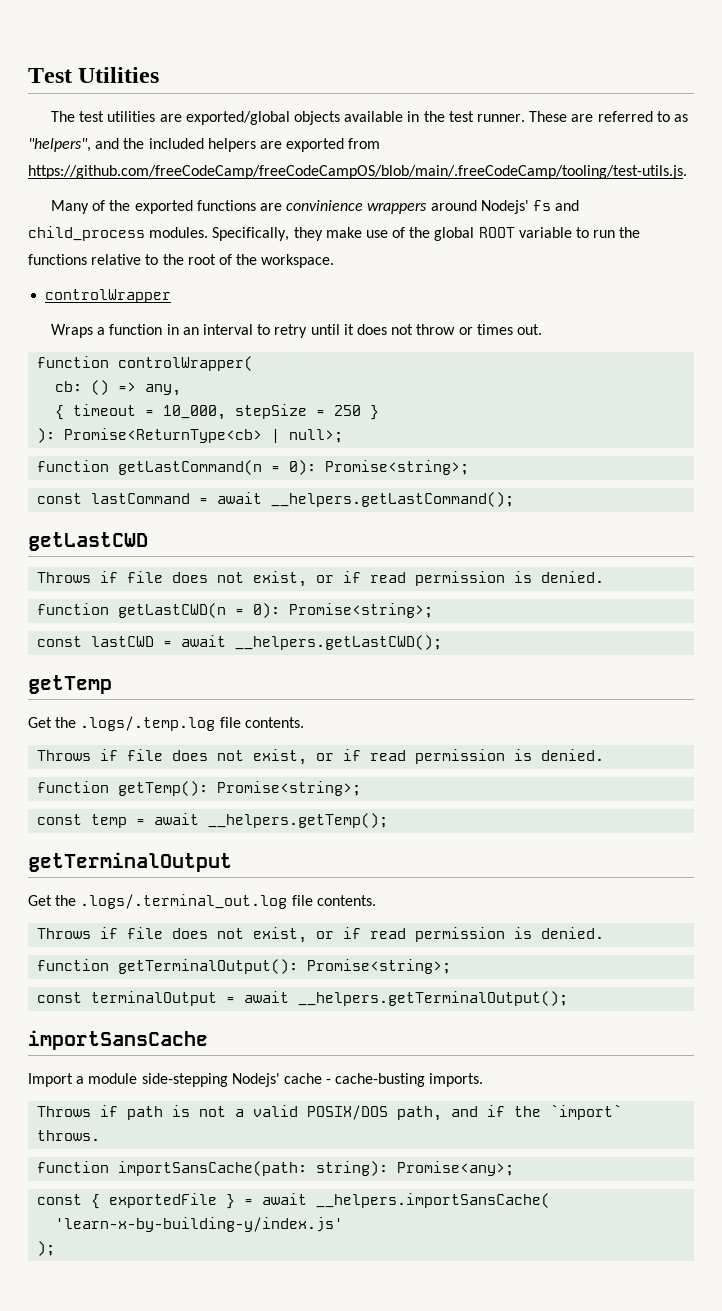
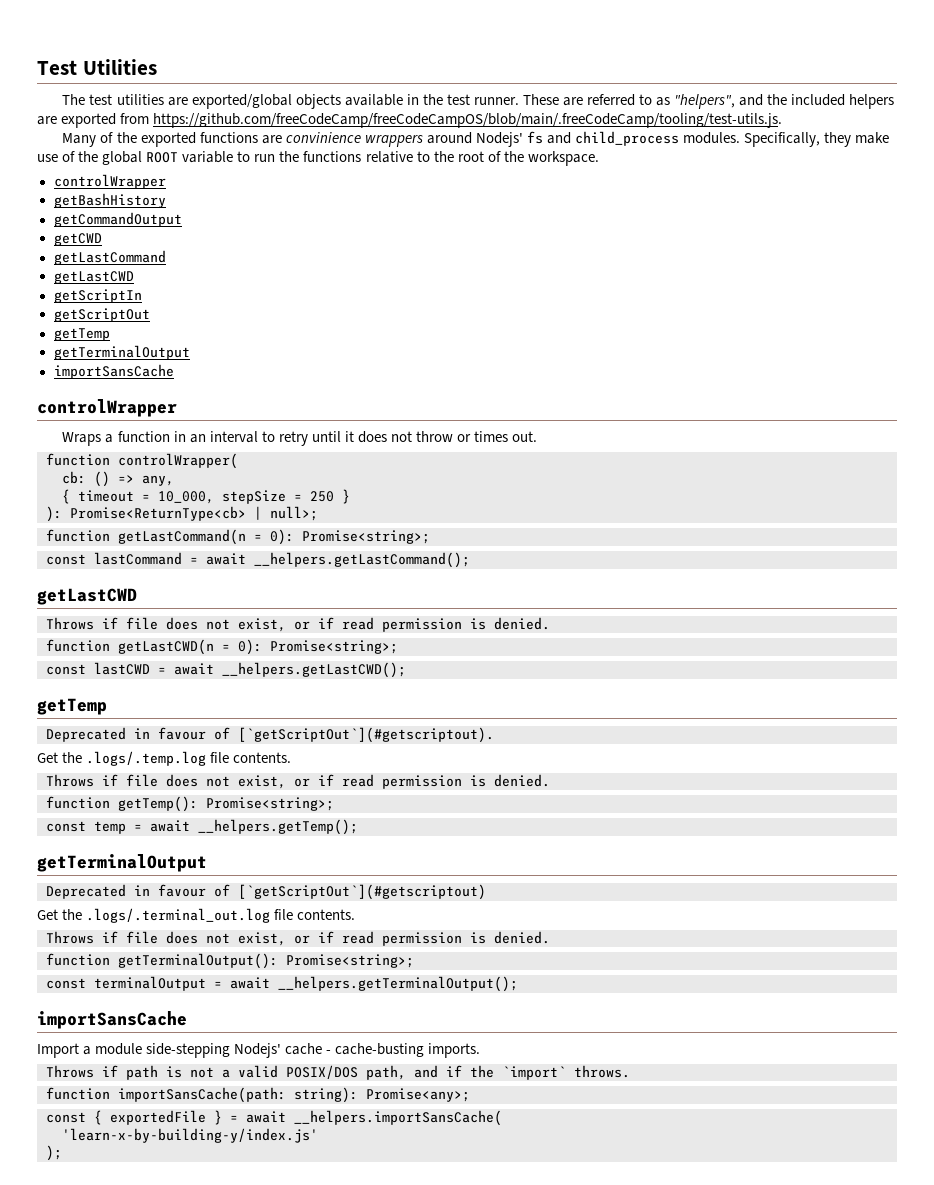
(172, 296) none -> [53,193,166,208] [53,212,182,227] [53,233,102,246] [53,250,166,265] [53,271,134,284] [53,289,142,303] [53,308,150,322] [53,328,110,341] [53,345,190,360] [53,364,174,379] [37,399,177,417] // getBashHistory // getCommandOutput // getCWD // getLastCommand // getLastCWD // getScriptIn // getScriptOut // getTemp // getTerminalOutput // importSansCache // controlWrapper
(112, 684) none -> [46,727,494,743] // Deprecated in favour of [`getScriptOut`](#getscriptout).
(232, 862) none -> [46,884,486,900] // Deprecated in favour of [`getScriptOut`](#getscriptout)

